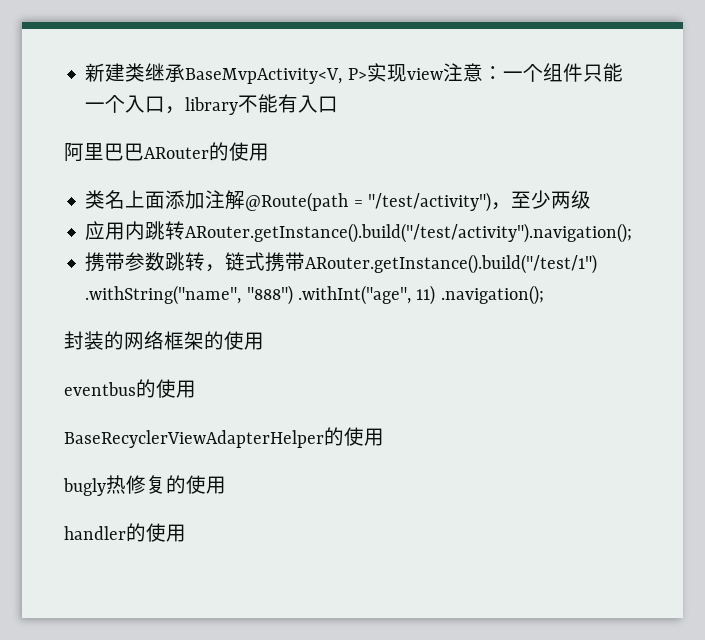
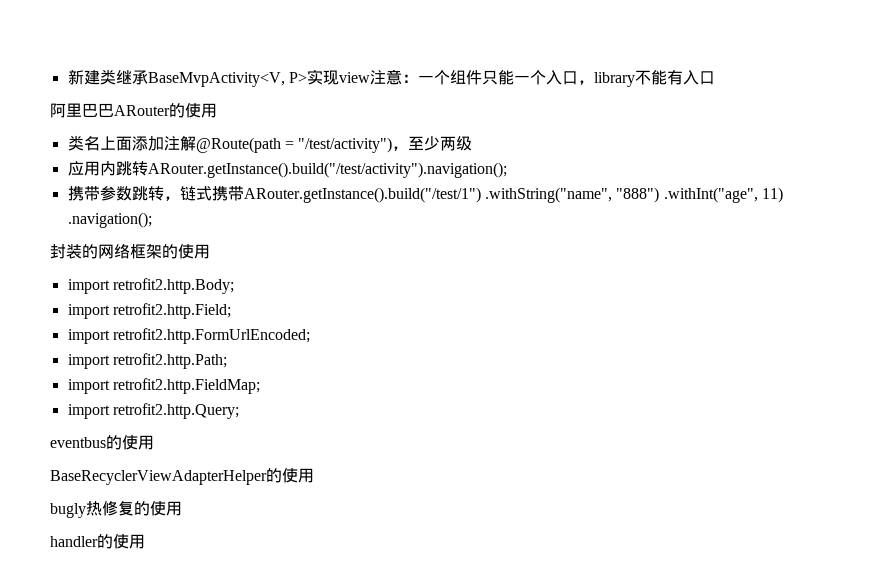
(264, 341) none -> [67,278,234,294] [67,303,231,319] [67,328,310,344] [67,353,227,369] [67,378,260,394] [67,403,239,419] // import retrofit2.http.Body; // import retrofit2.http.Field; // import retrofit2.http.FormUrlEncoded; // import retrofit2.http.Path; // import retrofit2.http.FieldMap; // import retrofit2.http.Query;

